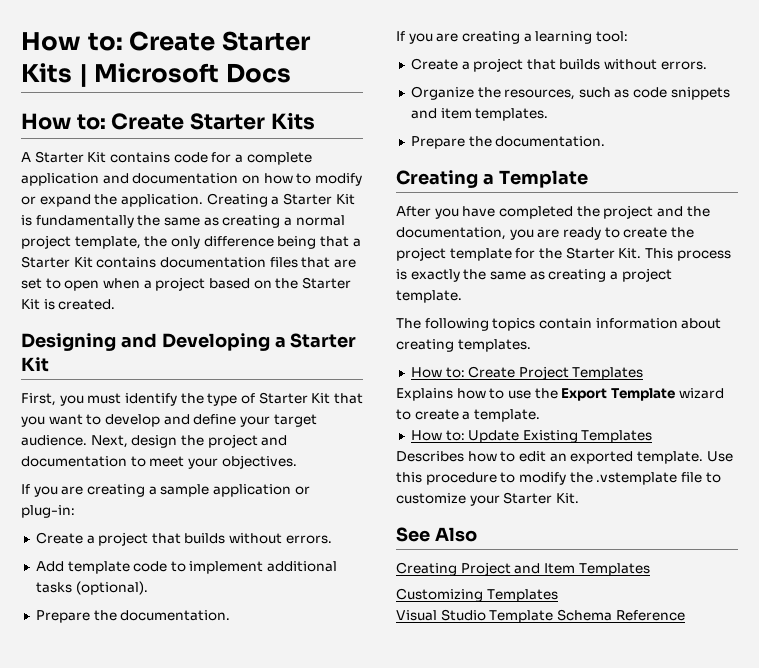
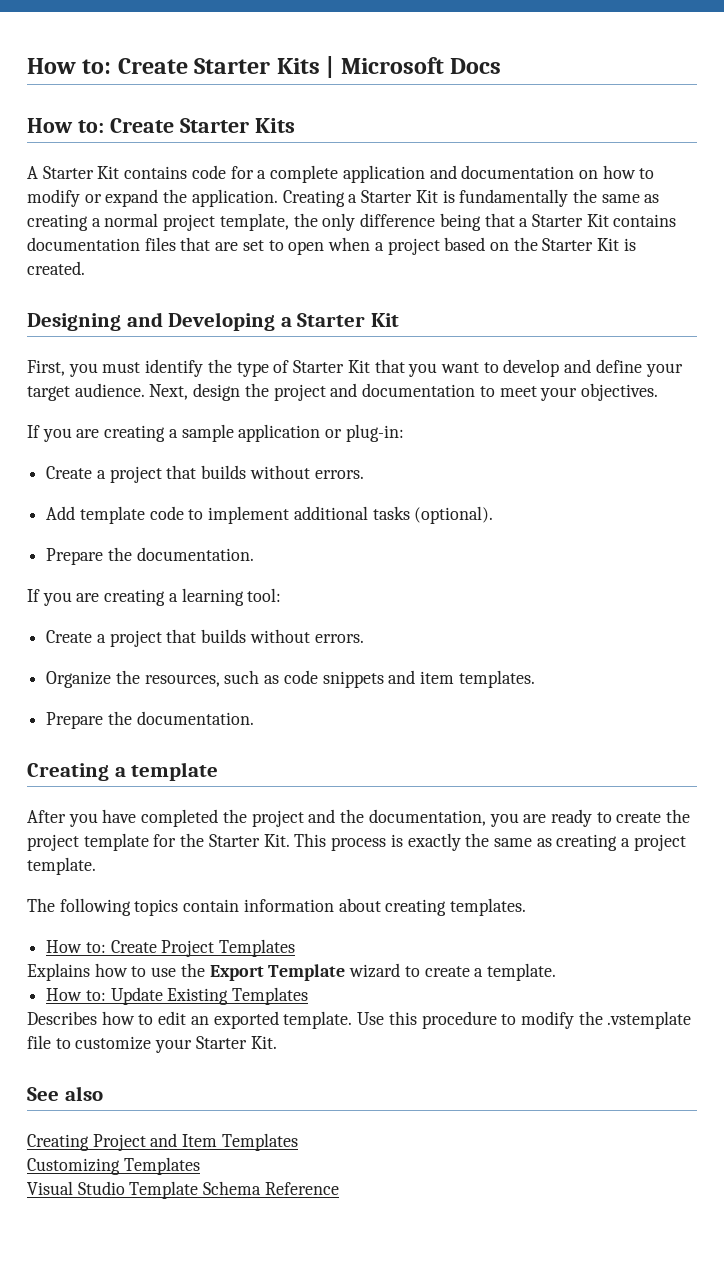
[498,170,588,188] Template -> [131,762,219,781] template
[434,527,477,542] Also -> [64,1086,103,1101] also

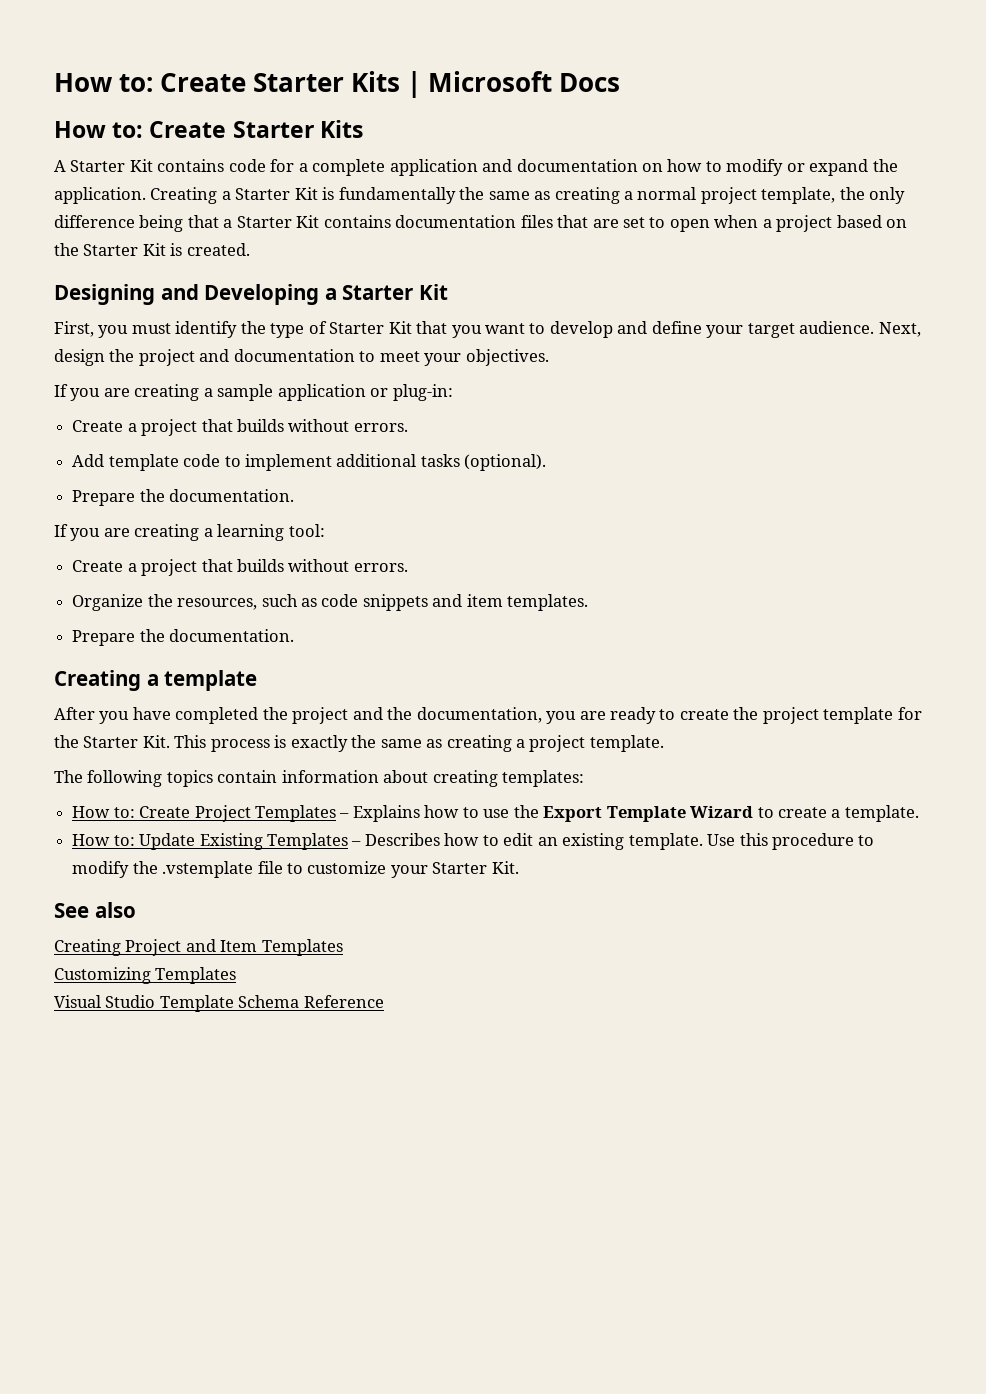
[450,898,527,916] templates. -> [502,770,585,787] templates:
(296, 948) // -> [339,813,350,818] –
[349,963,401,978] wizard -> [690,806,754,818] Wizard
(309, 996) // -> [351,841,362,846] –
[213,1011,279,1029] exported -> [562,833,625,850] existing

